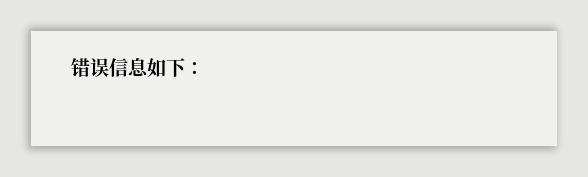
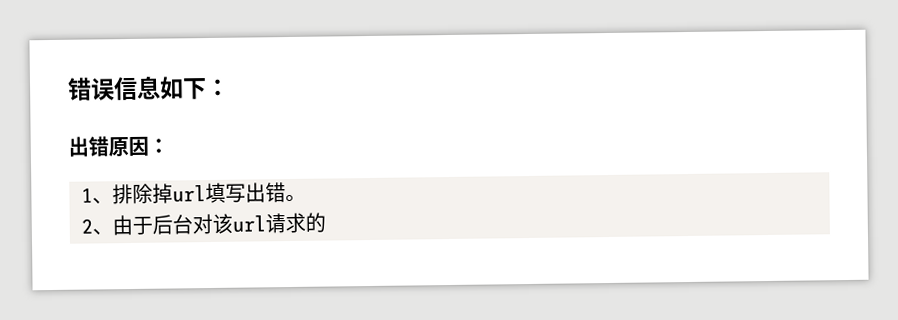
(204, 68) none -> [68,136,169,157] [81,182,306,205] [81,212,326,236] // 出错原因： // 1、排除掉url填写出错。 // 2、由于后台对该url请求的

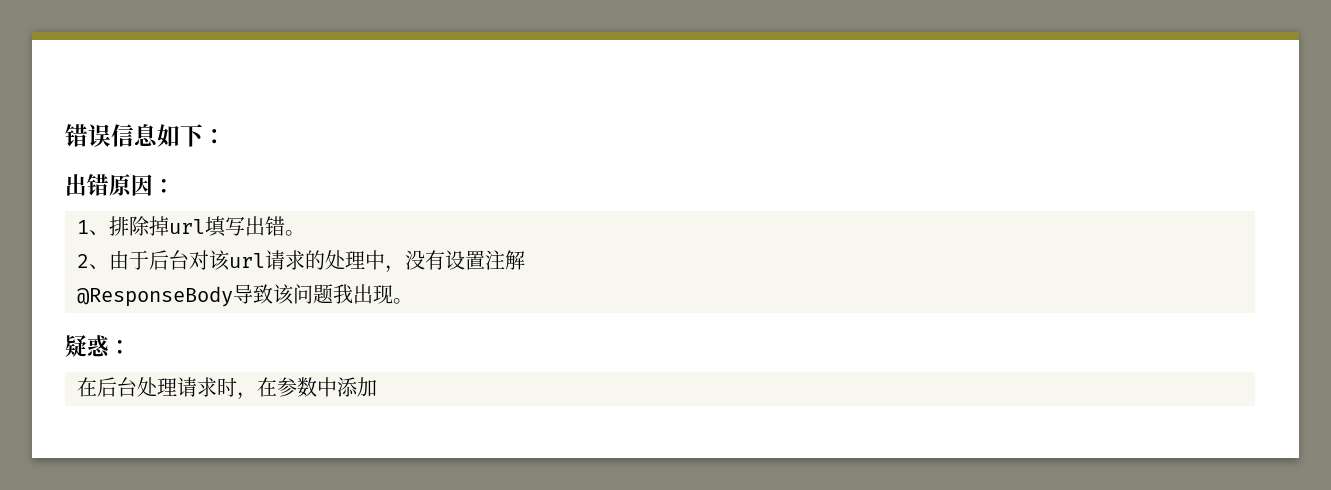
(326, 222) none -> [325,250,526,273] [77,284,414,307] [65,335,131,358] [77,377,378,400] 处理中，没有设置注解 // @ResponseBody导致该问题我出现。 // 疑惑： // 在后台处理请求时，在参数中添加

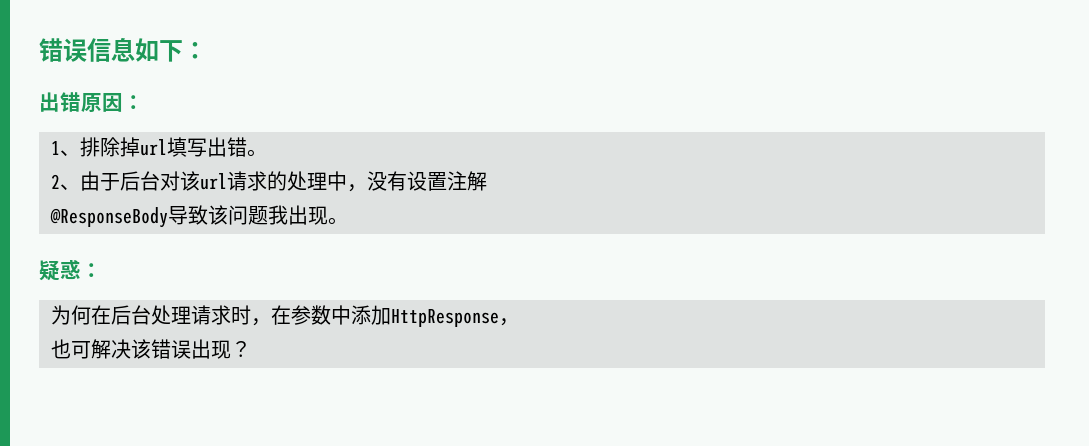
(131, 347) none -> [51,305,92,325] 为何
(378, 387) none -> [391,309,520,327] [51,339,252,359] HttpResponse， // 也可解决该错误出现？

